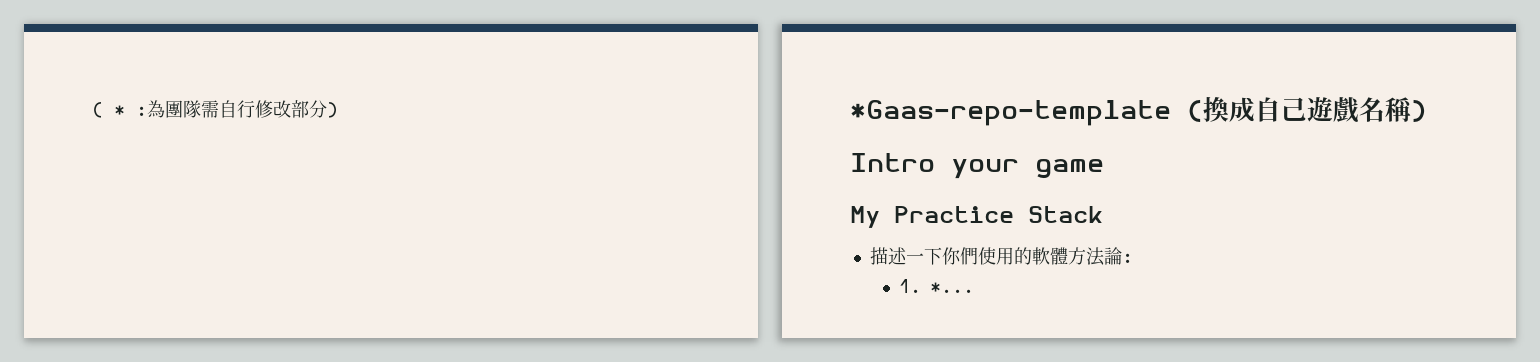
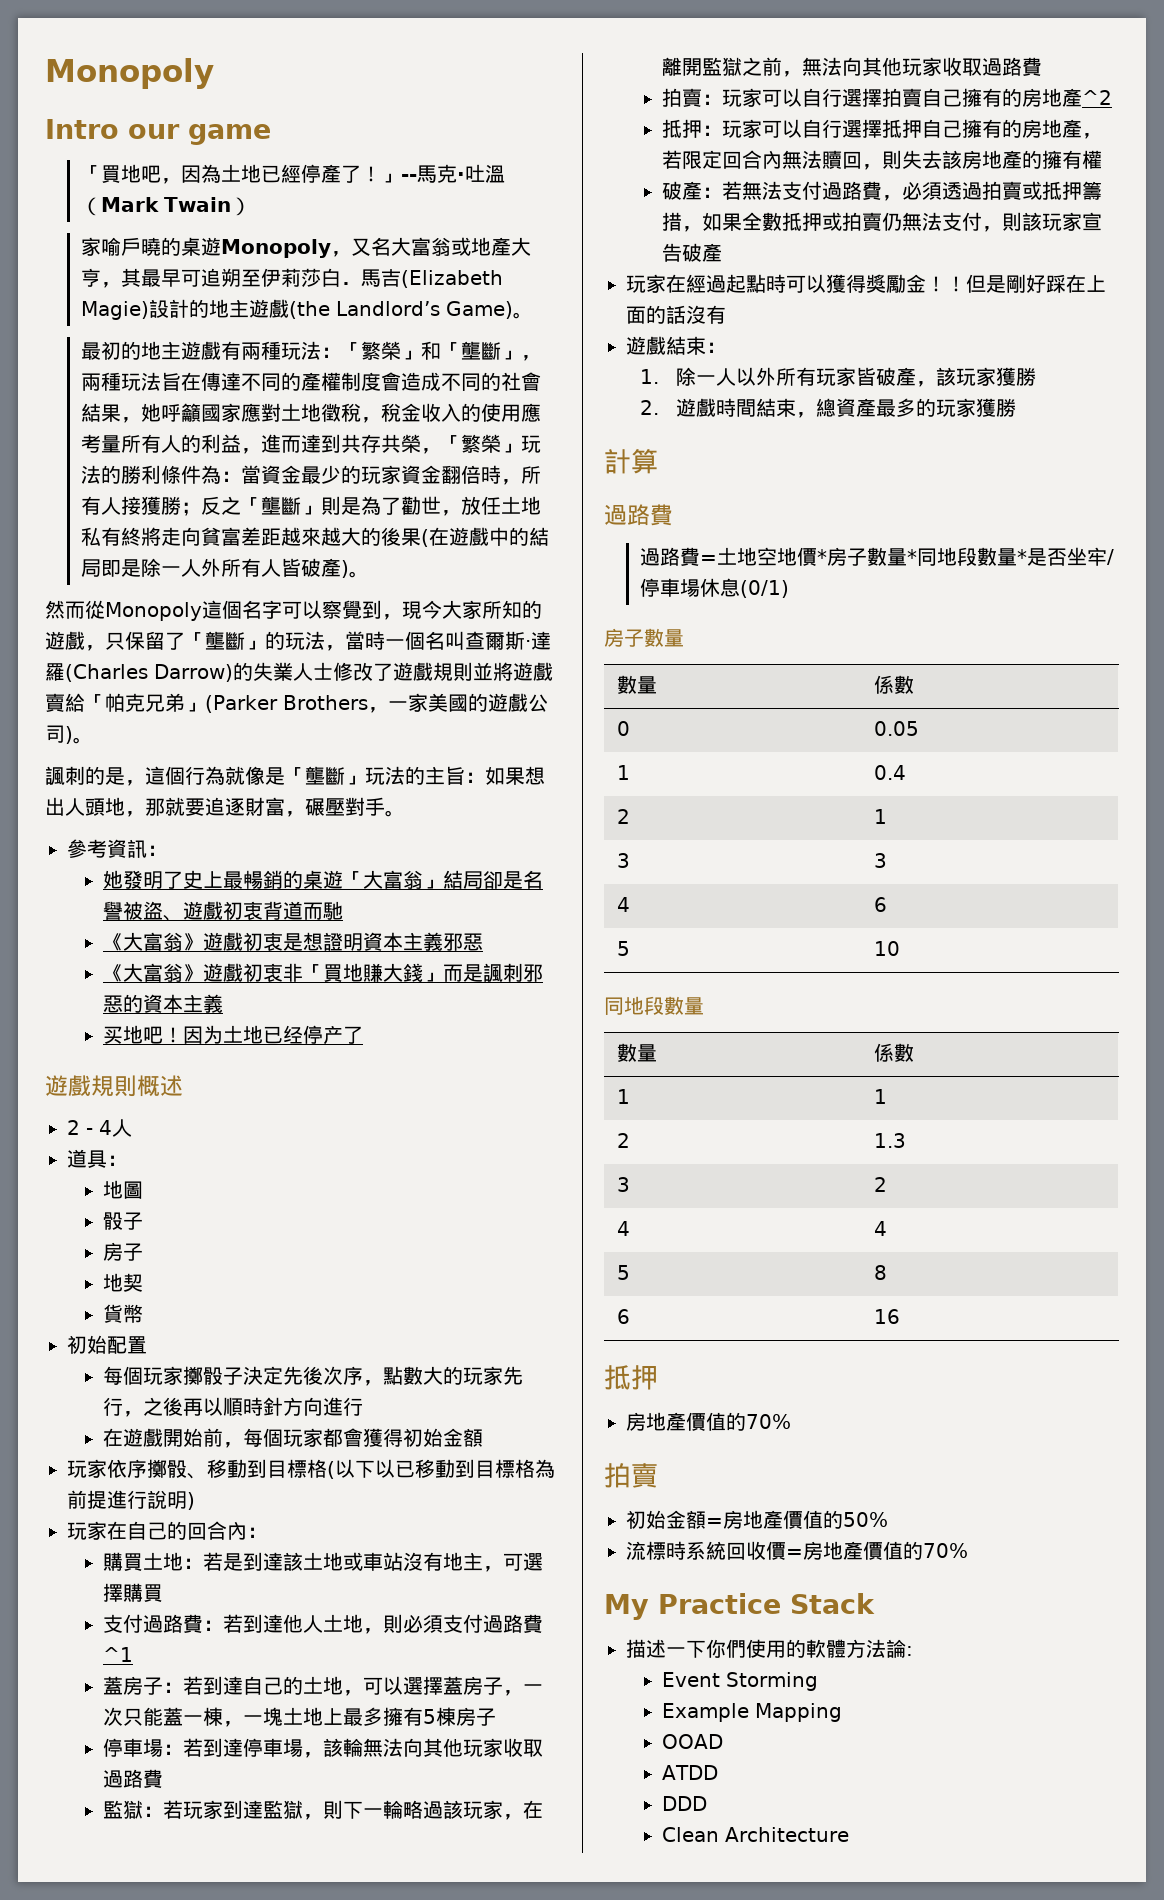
[92,100,338,118] [850,97,1427,126] [850,153,1104,179] ( * :為團隊需自行修改部分) // *Gaas-repo-template (換成自己遊戲名稱) // Intro your game -> [45,58,214,89] [45,119,271,145] [81,164,506,184] [81,197,252,216] [81,237,532,258] [81,268,504,288] [81,299,534,320] [81,341,542,361] [81,372,542,391] [81,403,542,423] [81,434,542,454] [81,465,542,485] [81,496,542,516] [81,527,550,547] [81,558,370,578] [45,600,542,621] [45,631,551,651] [45,662,553,682] [45,693,548,713] [45,725,93,744] [45,766,545,786] [45,797,405,817] [67,839,167,858] [103,870,544,889] [103,901,344,921] [103,932,484,951] [103,963,544,982] [103,994,224,1013] [103,1025,364,1044] [45,1075,183,1097] [67,1119,132,1137] [67,1149,127,1168] [103,1180,144,1199] [103,1212,144,1230] [103,1242,144,1261] [103,1273,144,1292] [103,1304,144,1323] [67,1335,147,1354] [103,1366,524,1386] [103,1397,364,1417] [103,1428,484,1448] [67,1459,555,1479] [67,1490,195,1510] [67,1521,267,1540] [103,1552,544,1572] [103,1583,164,1602] [103,1614,544,1634] [103,1647,134,1662] [103,1676,544,1696] [103,1707,497,1727] [103,1738,544,1758] [103,1769,164,1788] [103,1800,544,1820] [662,57,1043,77] [662,88,1113,107] [662,119,1103,139] [662,150,1103,170] [662,181,1103,201] [662,212,1103,232] [662,243,723,262] [626,274,1106,293] [626,305,726,324] [626,336,726,355] [640,367,1037,387] [640,398,1017,418] [604,448,658,474] [604,504,673,526] [640,547,1115,566] [640,578,790,598] [604,628,684,647] [616,675,657,694] [873,675,914,694] [616,721,630,736] [873,721,919,736] [616,765,630,780] [873,765,906,780] [616,809,630,824] [873,809,887,824] [616,853,630,868] [873,853,887,868] [616,897,630,912] [873,897,887,912] [616,941,630,956] [873,941,900,956] [604,996,704,1015] [616,1043,657,1062] [873,1043,914,1062] [616,1089,630,1104] [873,1089,887,1104] [616,1133,630,1148] [873,1133,906,1148] [616,1177,630,1192] [873,1177,887,1192] [616,1221,630,1236] [873,1221,887,1236] [616,1265,630,1280] [873,1265,887,1280] [616,1309,630,1324] [873,1309,900,1324] [604,1365,658,1390] [626,1412,791,1431] [604,1463,658,1488] [626,1510,888,1529] [626,1541,968,1560] Monopoly // Intro our game // 「買地吧，因為土地已經停產了！」--馬克·吐溫（Mark Twain） // 家喻戶曉的桌遊Monopoly，又名大富翁或地產大亨，其最早可追朔至伊莉莎白．馬吉(Elizabeth Magie)設計的地主遊戲(the Landlord’s Game)。 // 最初的地主遊戲有兩種玩法：「繁榮」和「壟斷」，兩種玩法旨在傳達不同的產權制度會造成不同的社會結果，她呼籲國家應對土地徵稅，稅金收入的使用應考量所有人的利益，進而達到共存共榮，「繁榮」玩法的勝利條件為：當資金最少的玩家資金翻倍時，所有人接獲勝；反之「壟斷」則是為了勸世，放任土地私有終將走向貧富差距越來越大的後果(在遊戲中的結局即是除一人外所有人皆破產)。 // 然而從Monopoly這個名字可以察覺到，現今大家所知的遊戲，只保留了「壟斷」的玩法，當時一個名叫查爾斯·達羅(Charles Darrow)的失業人士修改了遊戲規則並將遊戲賣給「帕克兄弟」(Parker Brothers，一家美國的遊戲公司)。 // 諷刺的是，這個行為就像是「壟斷」玩法的主旨：如果想出人頭地，那就要追逐財富，碾壓對手。 // 參考資訊： // 她發明了史上最暢銷的桌遊「大富翁」結局卻是名譽被盜、遊戲初衷背道而馳 // 《大富翁》遊戲初衷是想證明資本主義邪惡 // 《大富翁》遊戲初衷非「買地賺大錢」而是諷刺邪惡的資本主義 // 买地吧！因为土地已经停产了 // 遊戲規則概述 // 2 - 4人 // 道具： // 地圖 // 骰子 // 房子 // 地契 // 貨幣 // 初始配置 // 每個玩家擲骰子決定先後次序，點數大的玩家先行，之後再以順時針方向進行 // 在遊戲開始前，每個玩家都會獲得初始金額 // 玩家依序擲骰、移動到目標格(以下以已移動到目標格為前提進行說明) // 玩家在自己的回合內： // 購買土地：若是到達該土地或車站沒有地主，可選擇購買 // 支付過路費：若到達他人土地，則必須支付過路費^1 // 蓋房子：若到達自己的土地，可以選擇蓋房子，一次只能蓋一棟，一塊土地上最多擁有5棟房子 // 停車場：若到達停車場，該輪無法向其他玩家收取過路費 // 監獄：若玩家到達監獄，則下一輪略過該玩家，在離開監獄之前，無法向其他玩家收取過路費 // 拍賣：玩家可以自行選擇拍賣自己擁有的房地產^2 // 抵押：玩家可以自行選擇抵押自己擁有的房地產，若限定回合內無法贖回，則失去該房地產的擁有權 // 破產：若無法支付過路費，必須透過拍賣或抵押籌措，如果全數抵押或拍賣仍無法支付，則該玩家宣告破產 // 玩家在經過起點時可以獲得獎勵金！！但是剛好踩在上面的話沒有 // 遊戲結束： // 1.除一人以外所有玩家皆破產，該玩家獲勝 // 2.遊戲時間結束，總資產最多的玩家獲勝 // 計算 // 過路費 // 過路費=土地空地價*房子數量*同地段數量*是否坐牢/停車場休息(0/1) // 房子數量 // 數量 | 係數 // 0 | 0.05 // 1 | 0.4 // 2 | 1 // 3 | 3 // 4 | 6 // 5 | 10 // 同地段數量 // 數量 | 係數 // 1 | 1 // 2 | 1.3 // 3 | 2 // 4 | 4 // 5 | 8 // 6 | 16 // 抵押 // 房地產價值的70% // 拍賣 // 初始金額=房地產價值的50% // 流標時系統回收價=房地產價值的70%
[898,279,974,293] 1. *... -> [662,1672,819,1691] [662,1703,843,1722] [662,1734,724,1749] [662,1765,719,1780] [662,1796,708,1811] [662,1827,850,1842] Event Storming // Example Mapping // OOAD // ATDD // DDD // Clean Architecture

